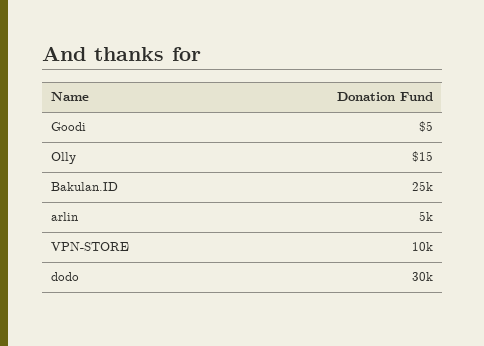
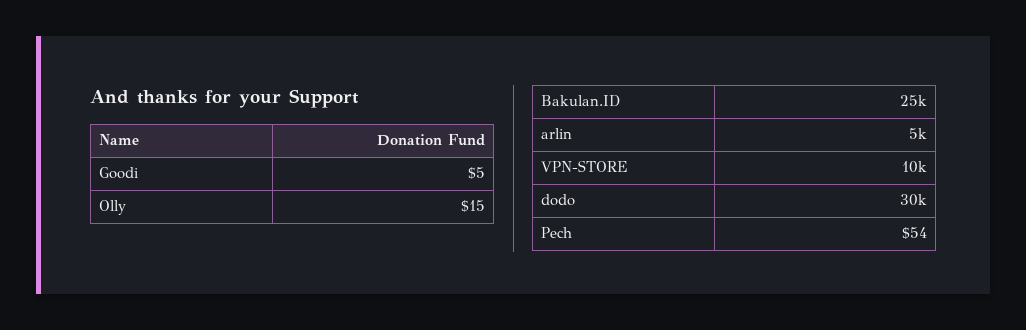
(201, 54) none -> [239,89,359,108] your Support
(433, 276) none -> [540,227,572,238] [902,227,928,239] // Pech | $54

